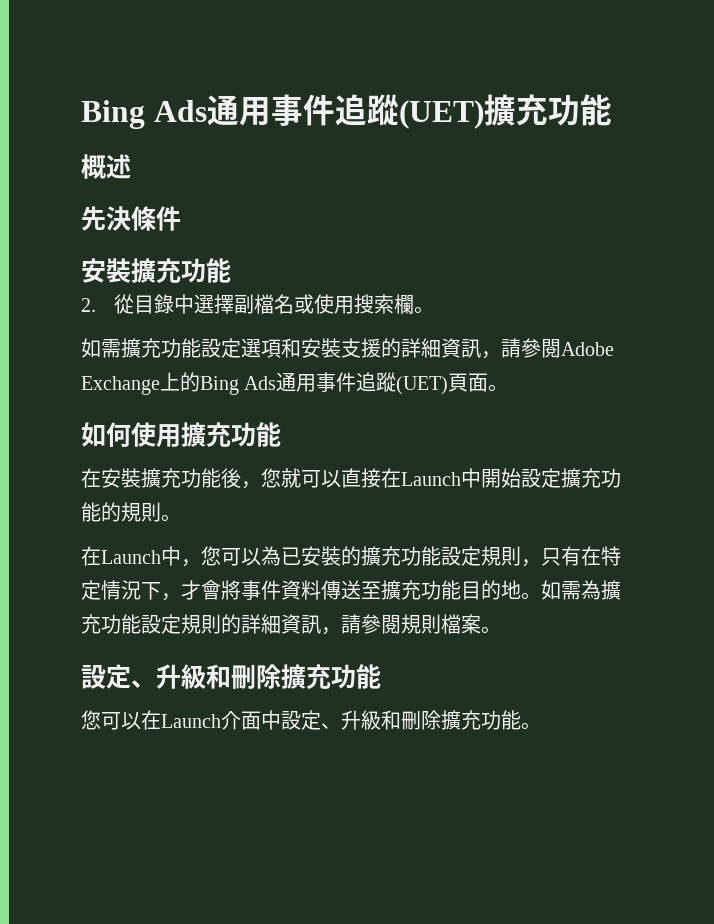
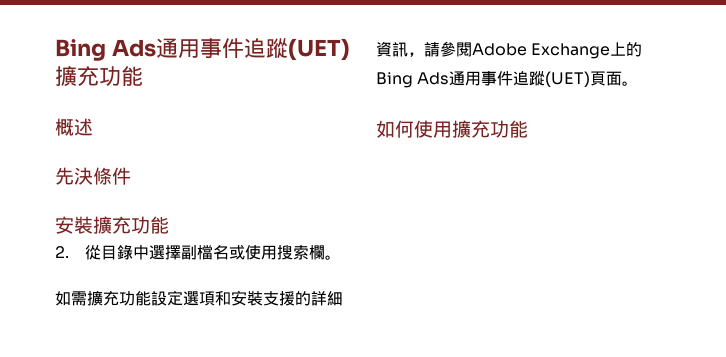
[81,468,621,489] [81,502,181,522] [81,546,621,567] [81,580,621,601] [81,614,501,635] [81,664,381,689] [81,710,541,730] // 在安裝擴充功能後，您就可以直接在Launch中開始設定擴充功能的規則。 // 在Launch中，您可以為已安裝的擴充功能設定規則，只有在特定情況下，才會將事件資料傳送至擴充功能目的地。如需為擴充功能設定規則的詳細資訊，請參閱規則檔案。 // 設定、升級和刪除擴充功能 // 您可以在Launch介面中設定、升級和刪除擴充功能。 -> (528, 129) none

